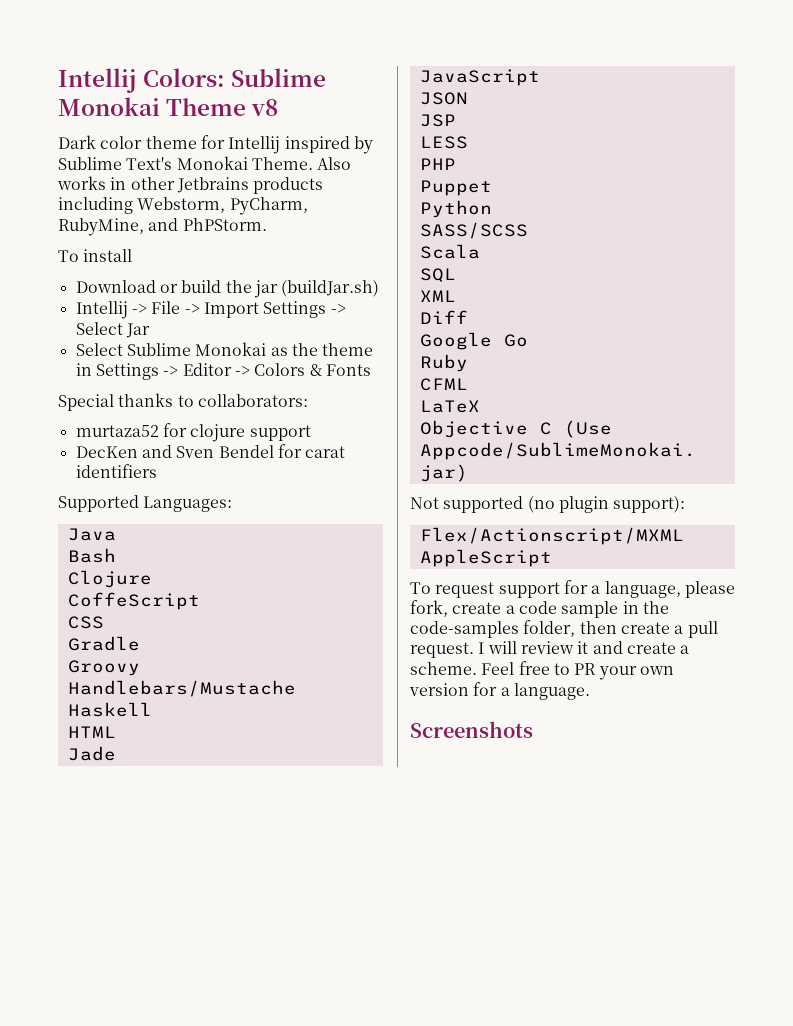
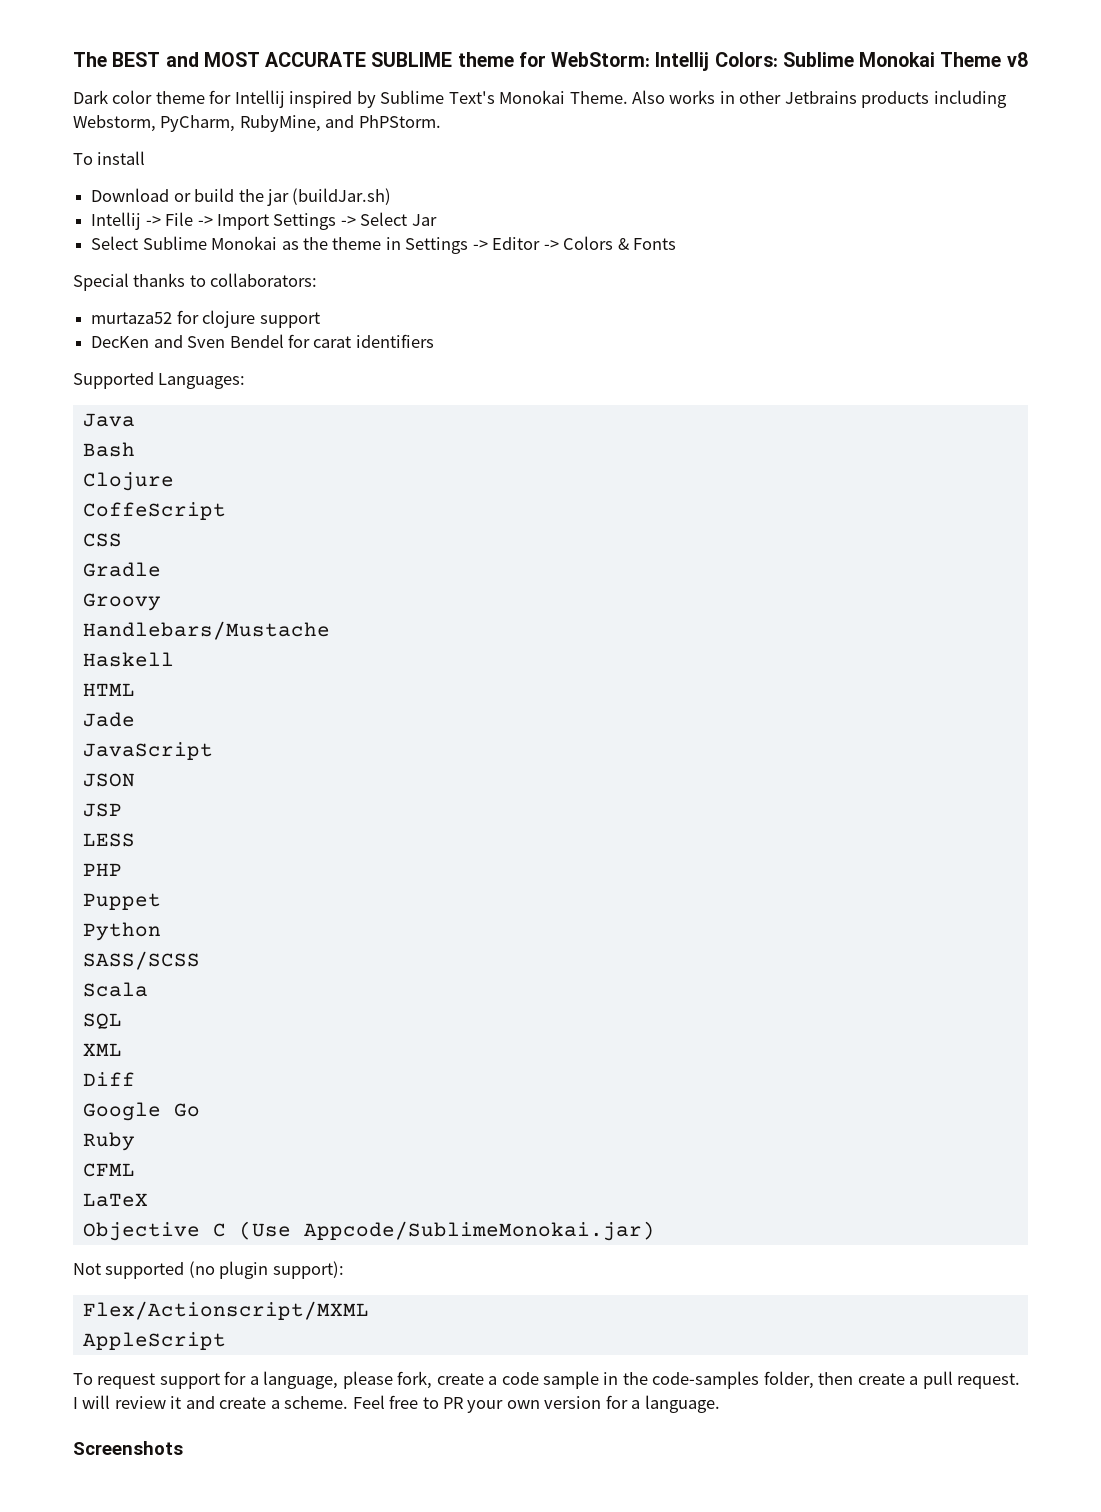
(58, 80) none -> [73,52,651,67] The BEST and MOST ACCURATE SUBLIME theme for WebStorm:

